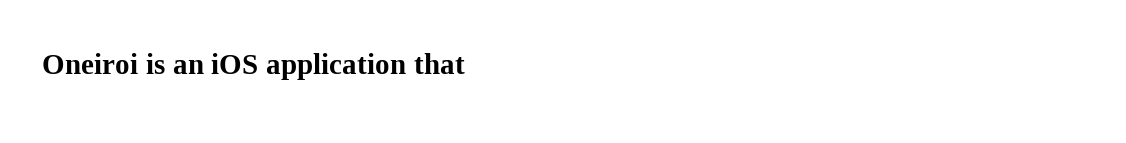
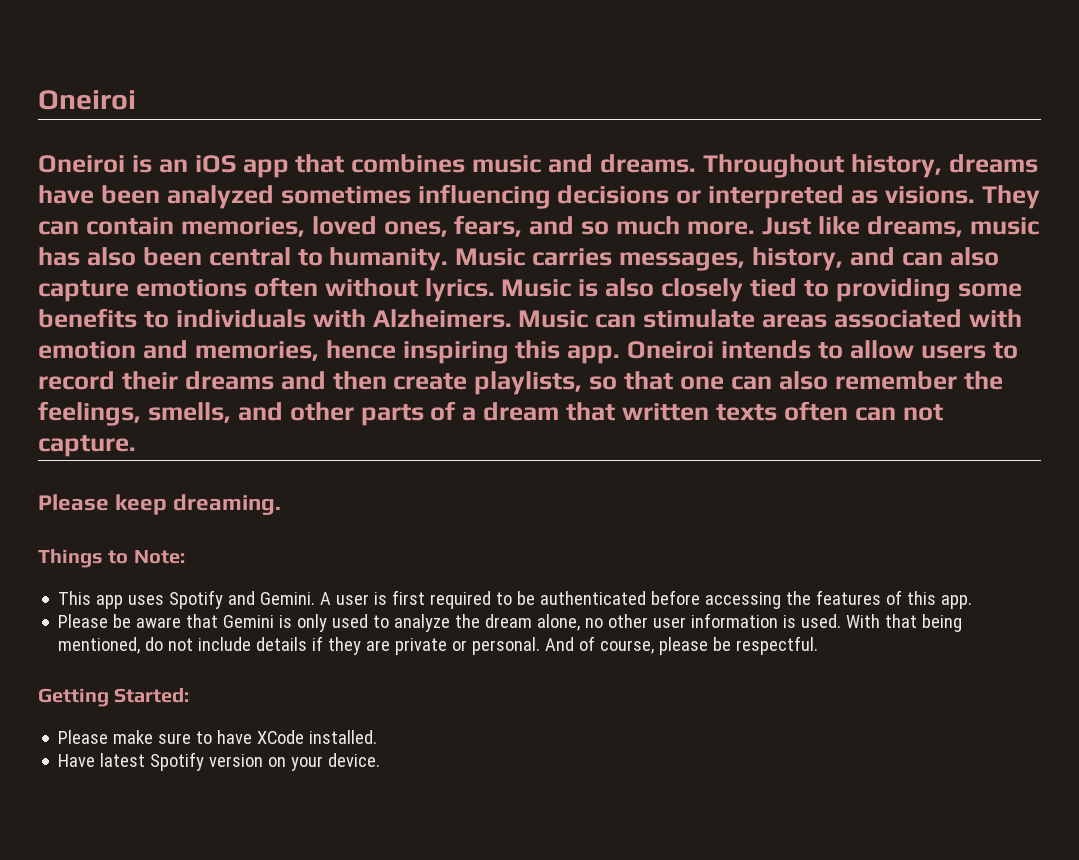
[42,53,138,74] Oneiroi -> [38,90,136,110] [38,155,125,173] Oneiroi // Oneiroi
[266,53,466,80] application that -> [242,154,1038,178] [38,184,1040,209] [38,215,1039,237] [38,247,999,271] [38,277,1022,302] [38,308,1022,328] [38,340,1018,364] [38,371,1003,395] [38,401,943,426] [38,435,136,457] [38,494,282,515] [38,549,185,568] [58,590,973,609] [58,613,963,632] [58,636,819,655] [38,688,190,707] [58,730,378,744] [58,752,381,771] app that combines music and dreams. Throughout history, dreams have been analyzed sometimes influencing decisions or interpreted as visions. They can contain memories, loved ones, fears, and so much more. Just like dreams, music has also been central to humanity. Music carries messages, history, and can also capture emotions often without lyrics. Music is also closely tied to providing some benefits to individuals with Alzheimers. Music can stimulate areas associated with emotion and memories, hence inspiring this app. Oneiroi intends to allow users to record their dreams and then create playlists, so that one can also remember the feelings, smells, and other parts of a dream that written texts often can not capture. // Please keep dreaming. // Things to Note: // This app uses Spotify and Gemini. A user is first required to be authenticated before accessing the features of this app. // Please be aware that Gemini is only used to analyze the dream alone, no other user information is used. With that being mentioned, do not include details if they are private or personal. And of course, please be respectful. // Getting Started: // Please make sure to have XCode installed. // Have latest Spotify version on your device.

